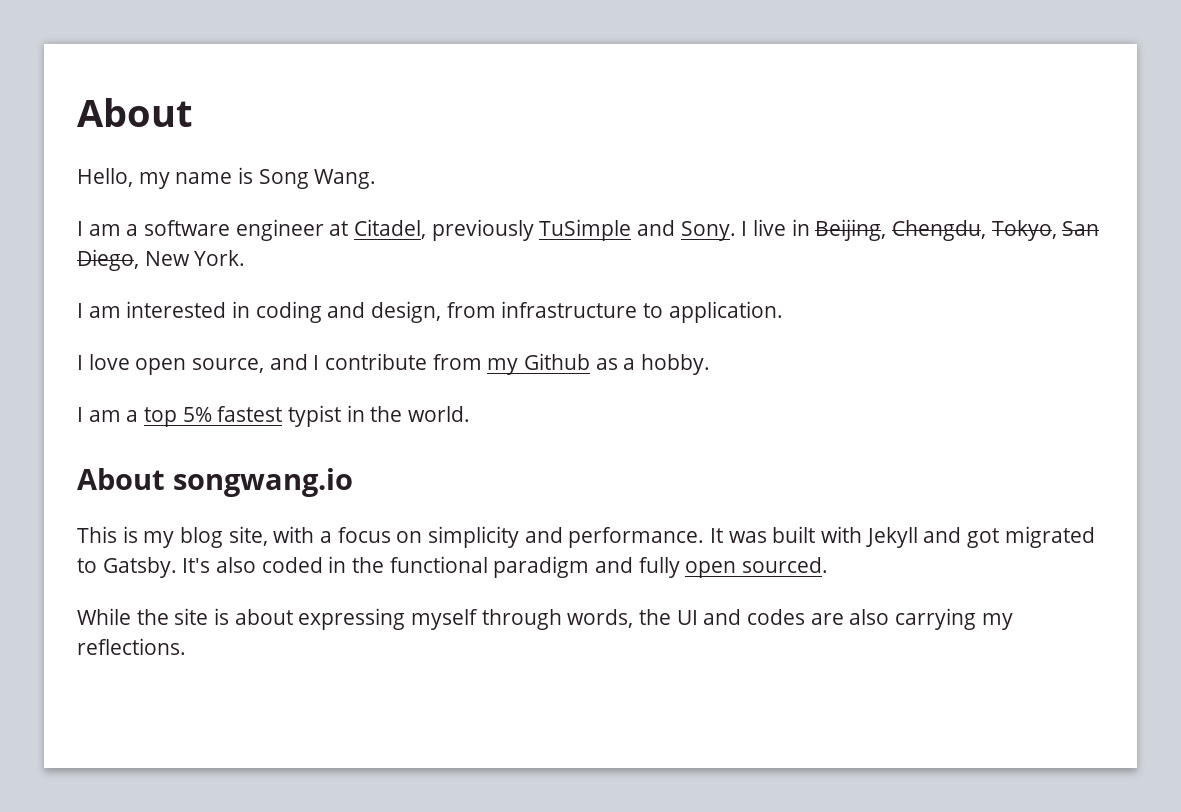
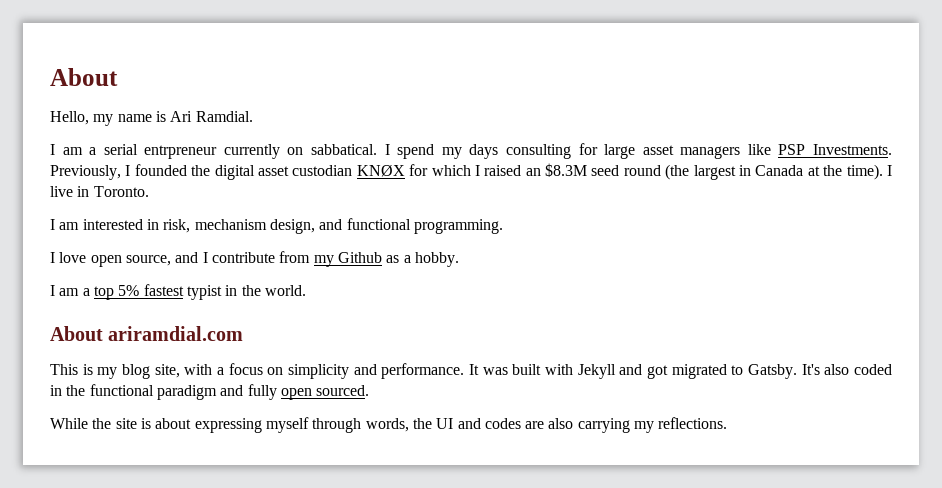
[258,169,377,189] [77,219,1100,241] [77,249,246,271] [77,301,783,323] Song Wang. // I am a software engineer at Citadel, previously TuSimple and Sony. I live in Beijing, Chengdu, Tokyo, San Diego, New York. // I am interested in coding and design, from infrastructure to application. -> [170,111,253,122] [50,143,892,159] [50,163,893,180] [50,186,149,197] [50,218,503,234] Ari Ramdial. // I am a serial entrpreneur currently on sabbatical. I spend my days consulting for large asset managers like PSP Investments. Previously, I founded the digital asset custodian KNØX for which I raised an $8.3M seed round (the largest in Canada at the time). I live in Toronto. // I am interested in risk, mechanism design, and functional programming.
[173,468,353,497] songwang.io -> [108,326,244,341] ariramdial.com

